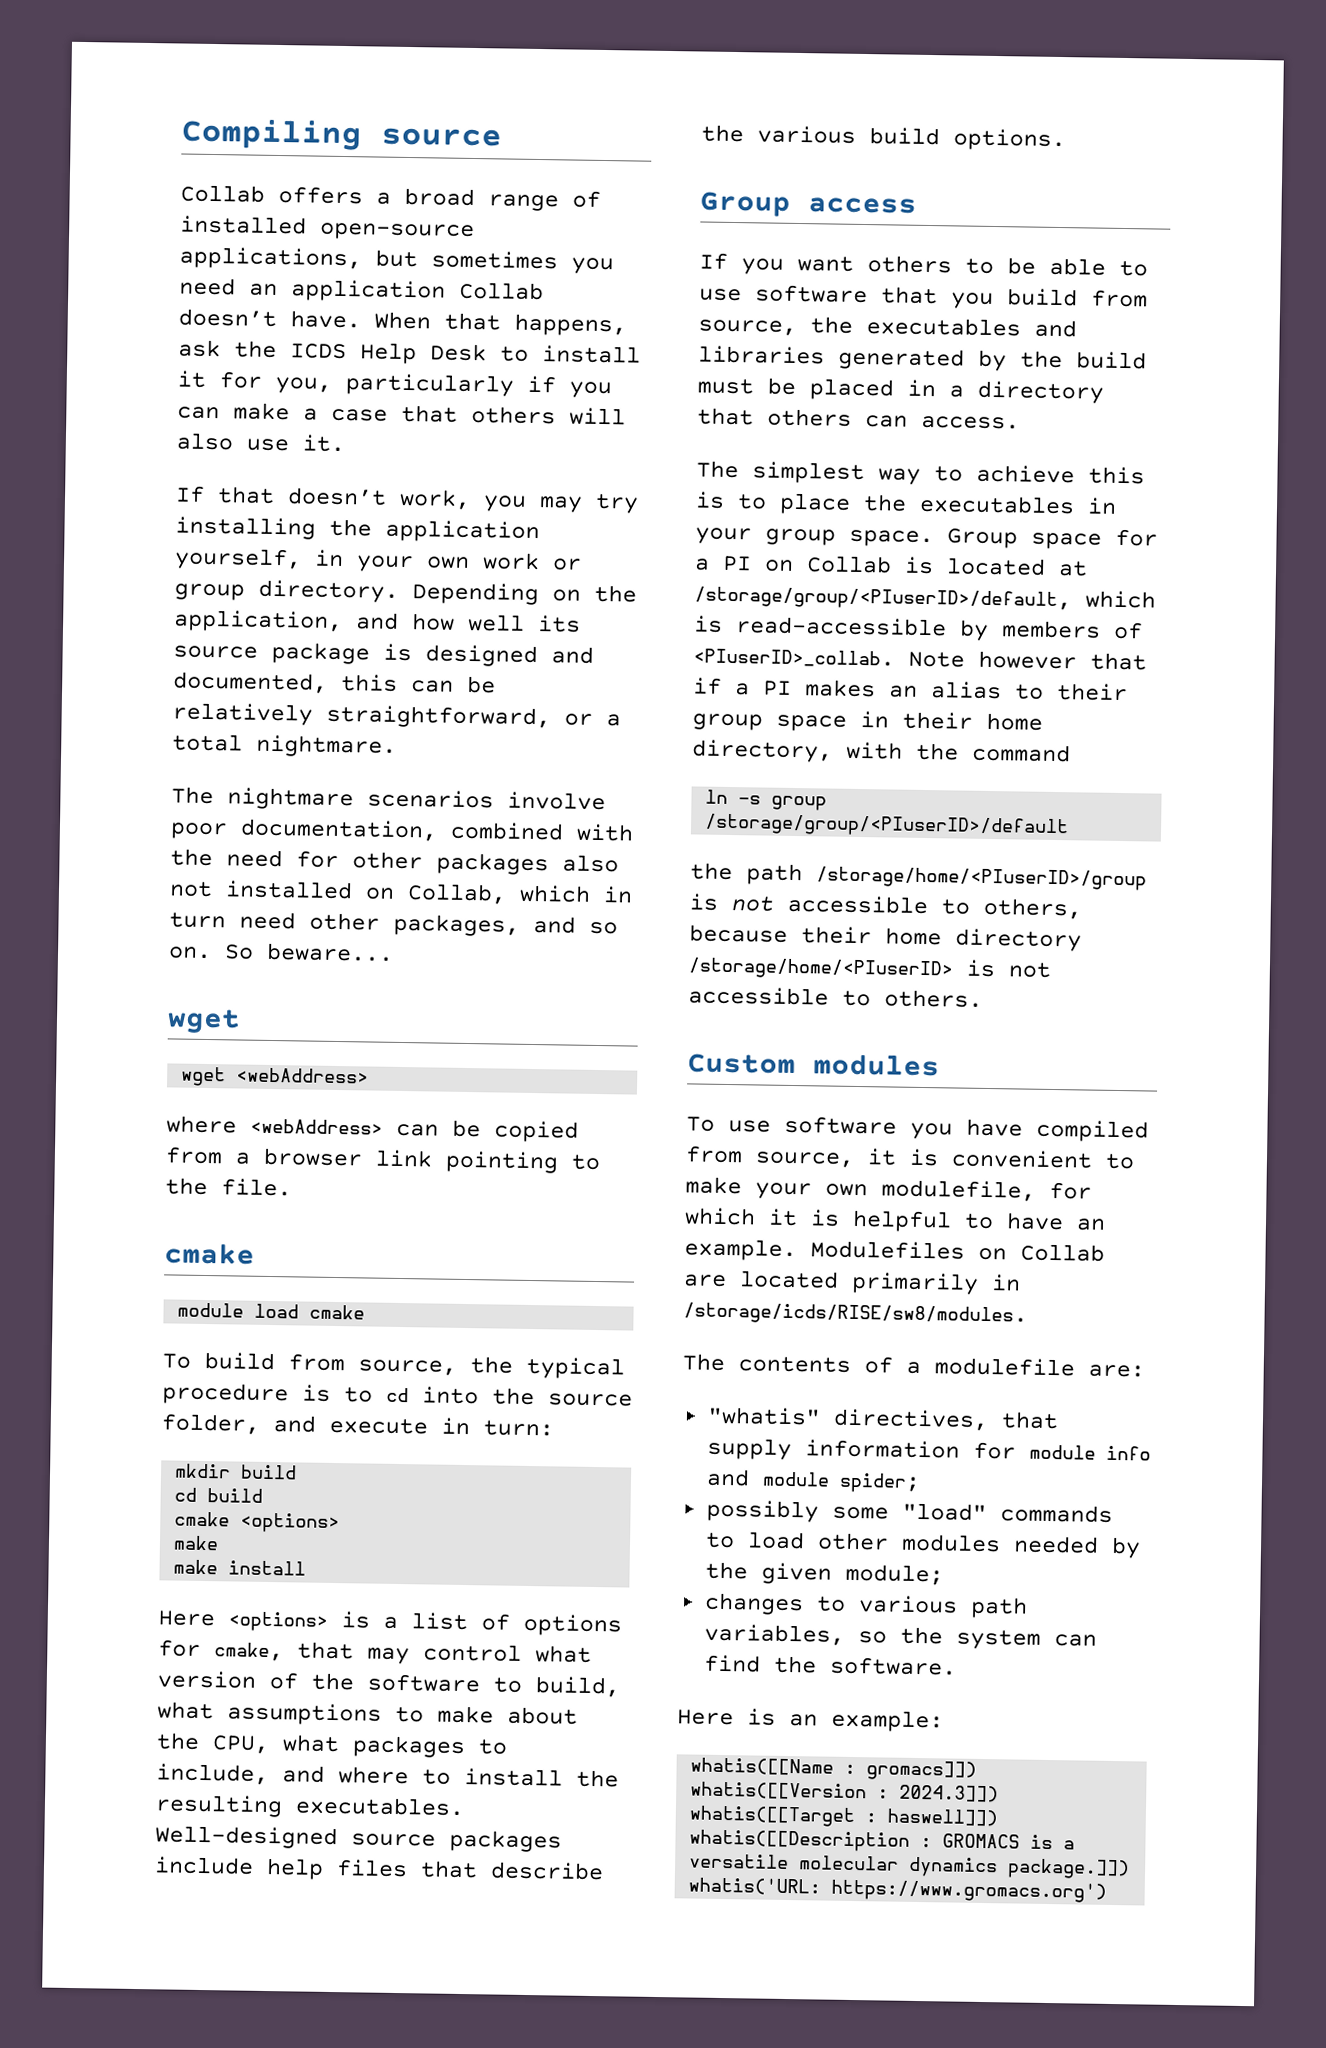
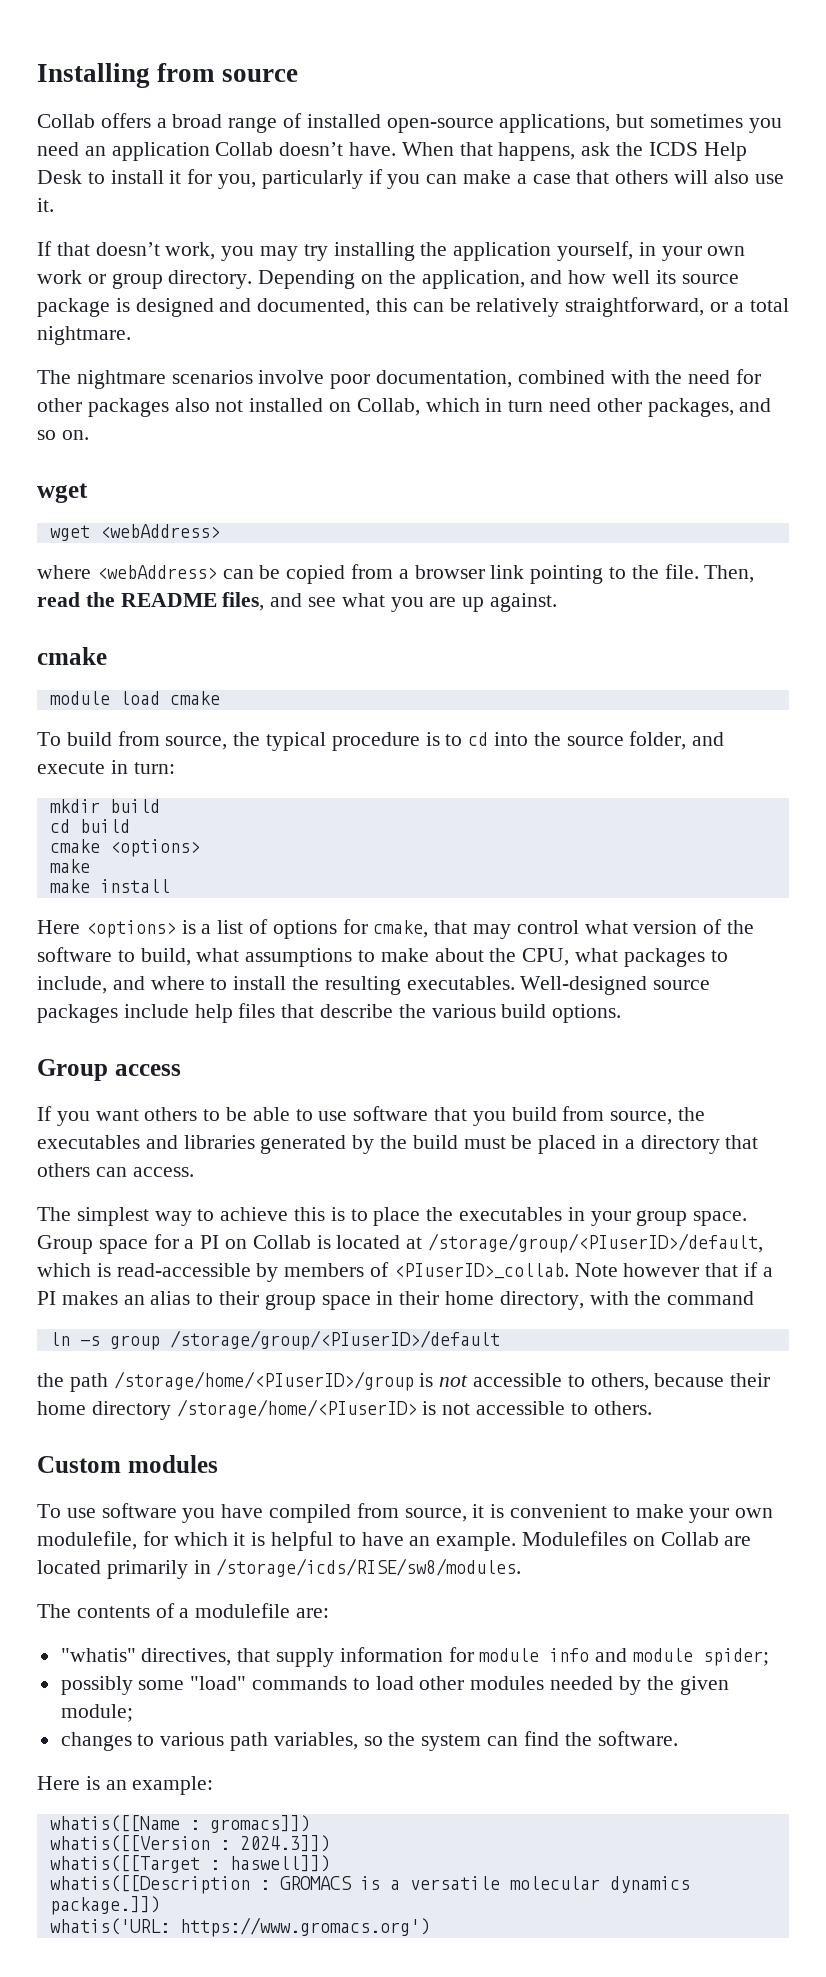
[181,118,362,151] Compiling -> [37,63,216,88] Installing from
[224,942,394,962] So beware... -> (89, 435) none
(292, 1187) none -> [704,565,755,583] [37,592,558,612] Then, read the README files, and see what you are up against.

